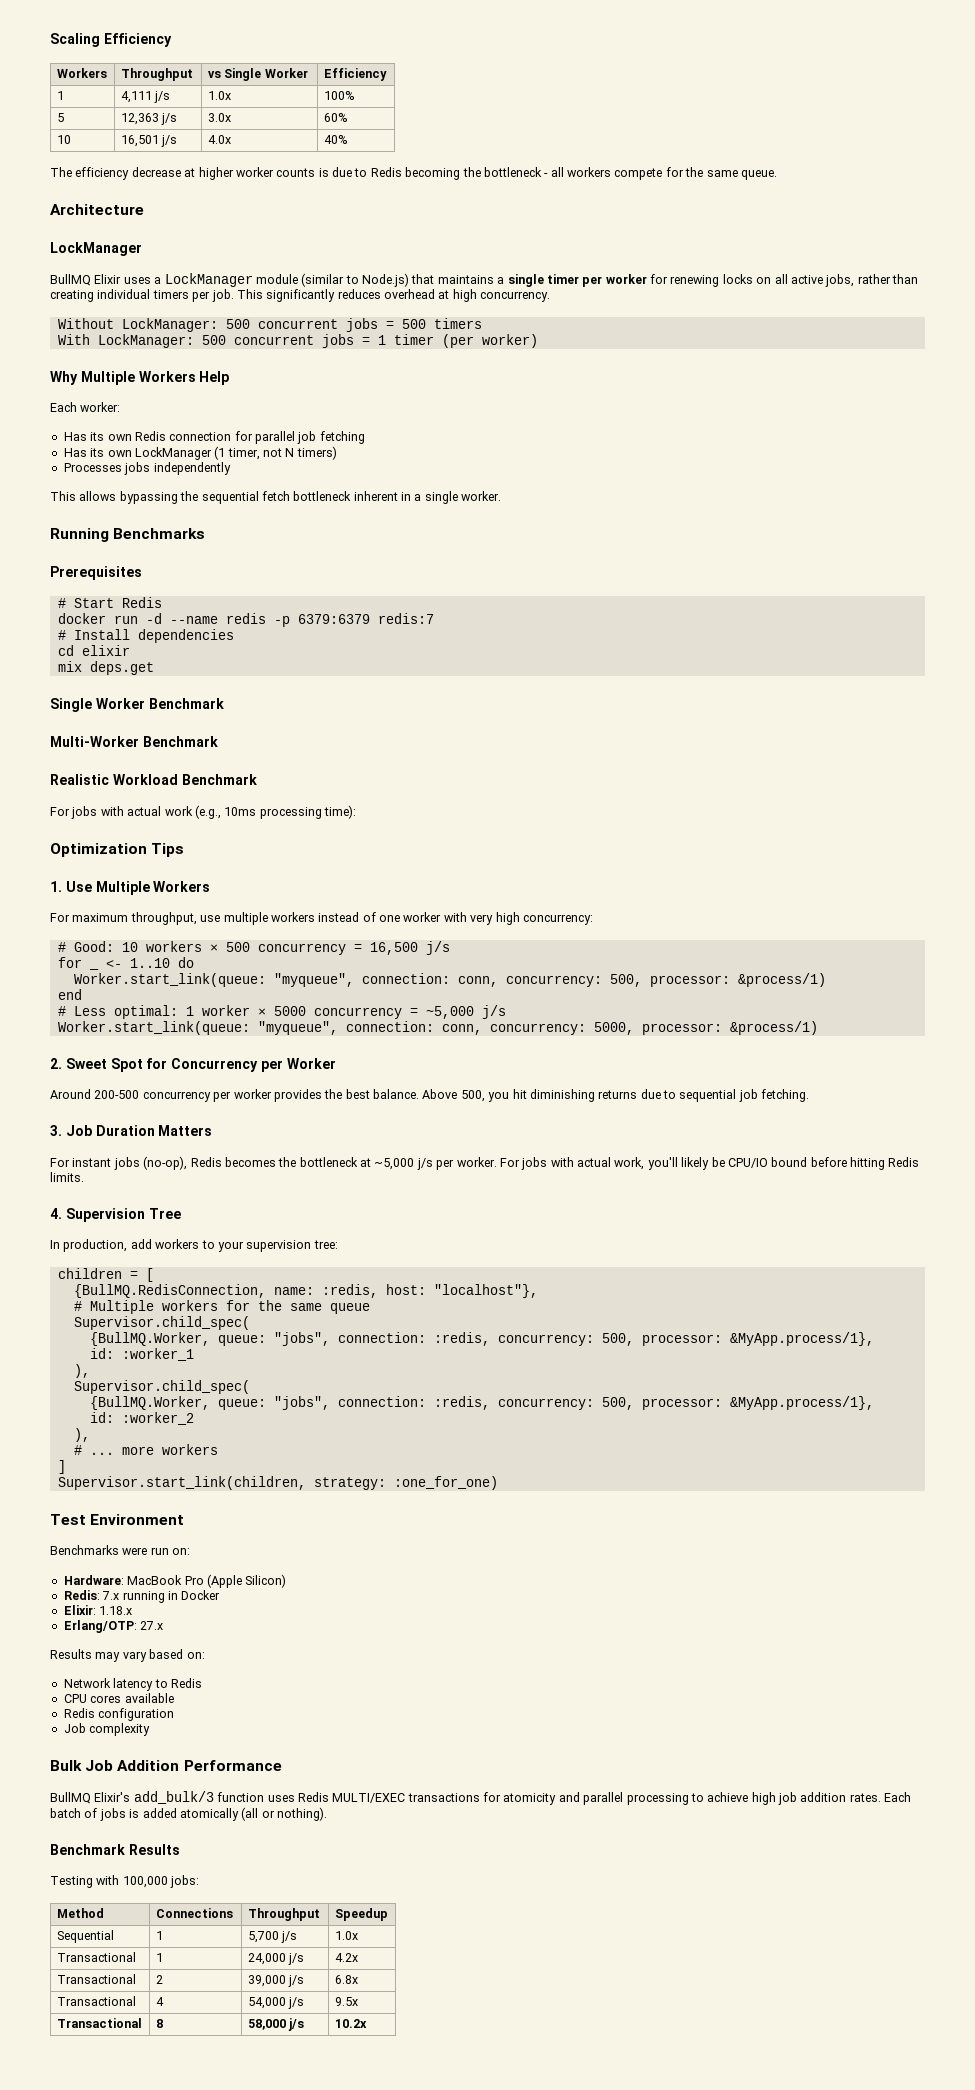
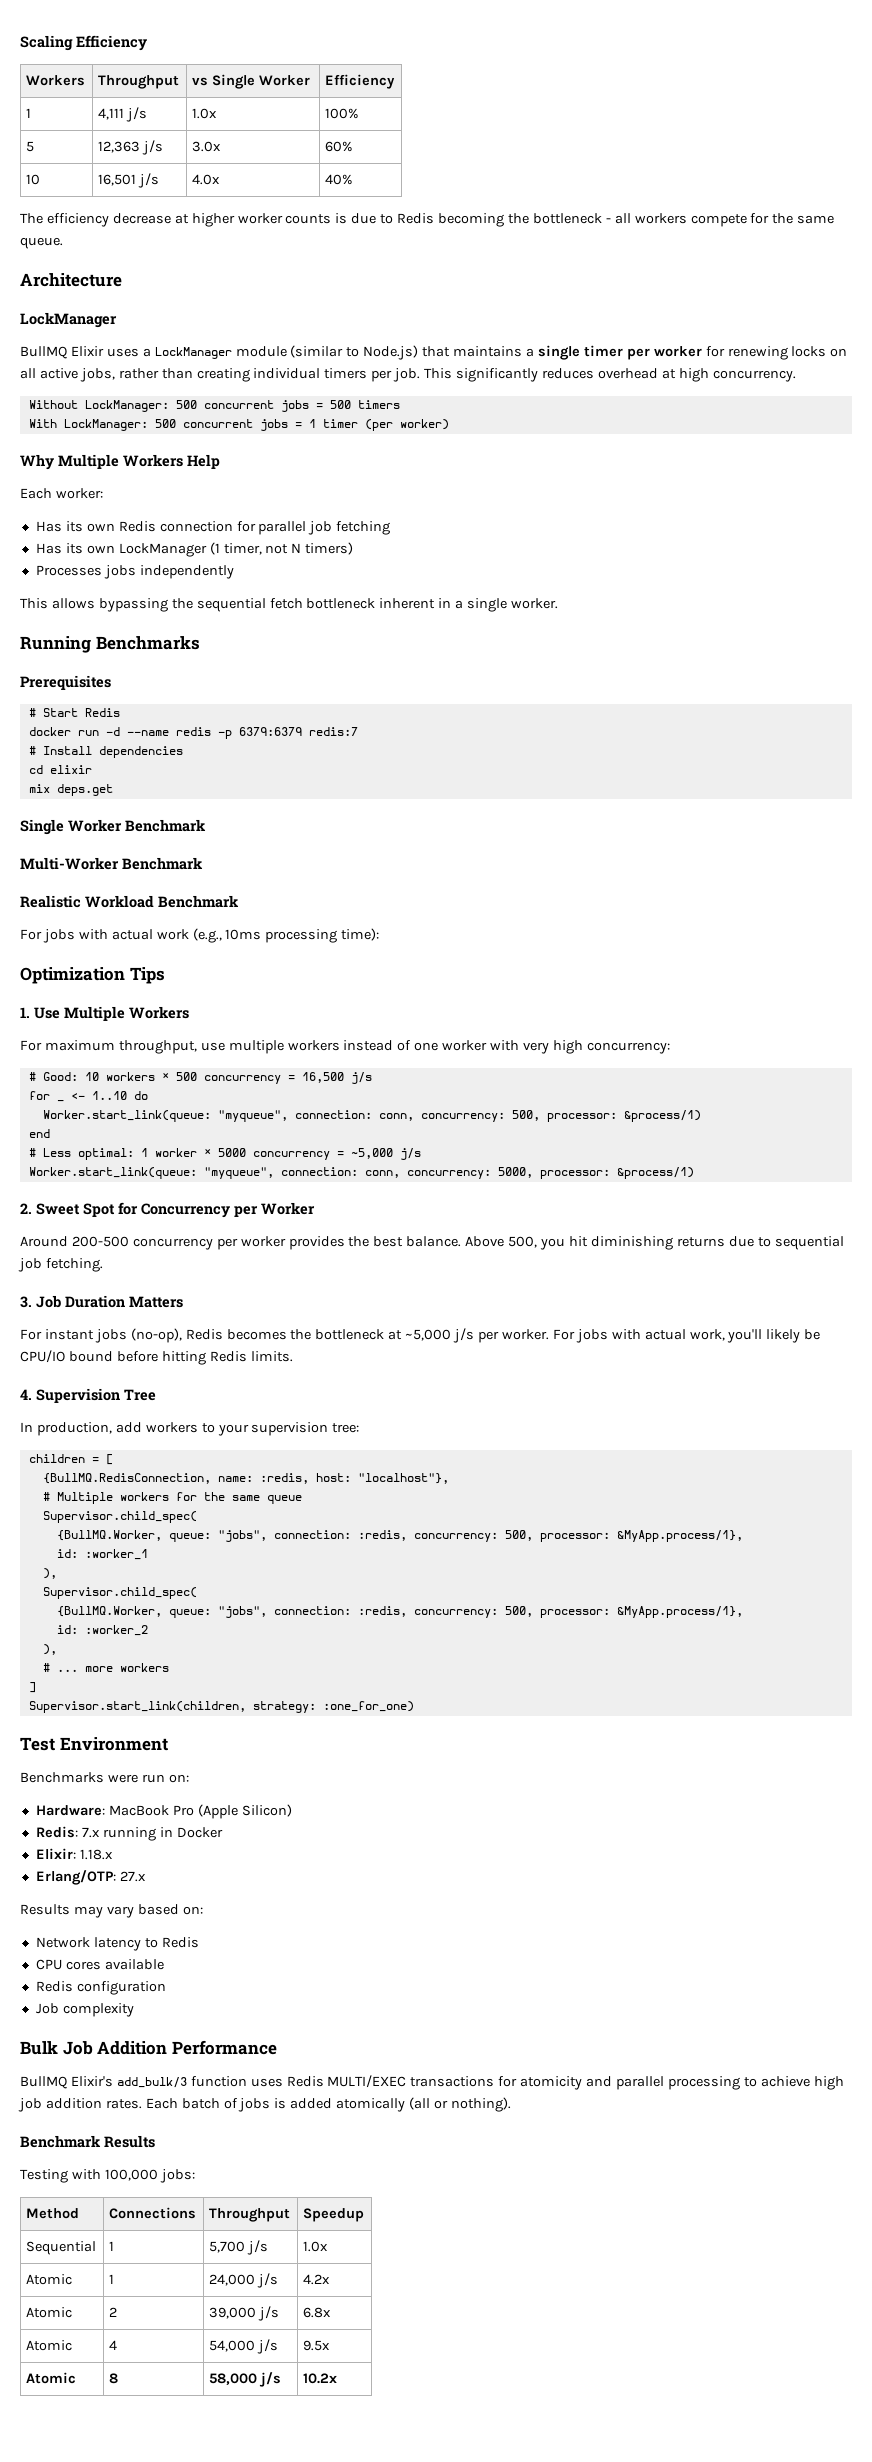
[56,1952,136,1962] Transactional -> [26,2274,73,2285] Atomic
[56,1974,136,1984] Transactional -> [26,2307,73,2318] Atomic
[56,1996,136,2006] Transactional -> [26,2340,73,2351] Atomic
[56,2018,142,2028] Transactional -> [26,2372,77,2384] Atomic

